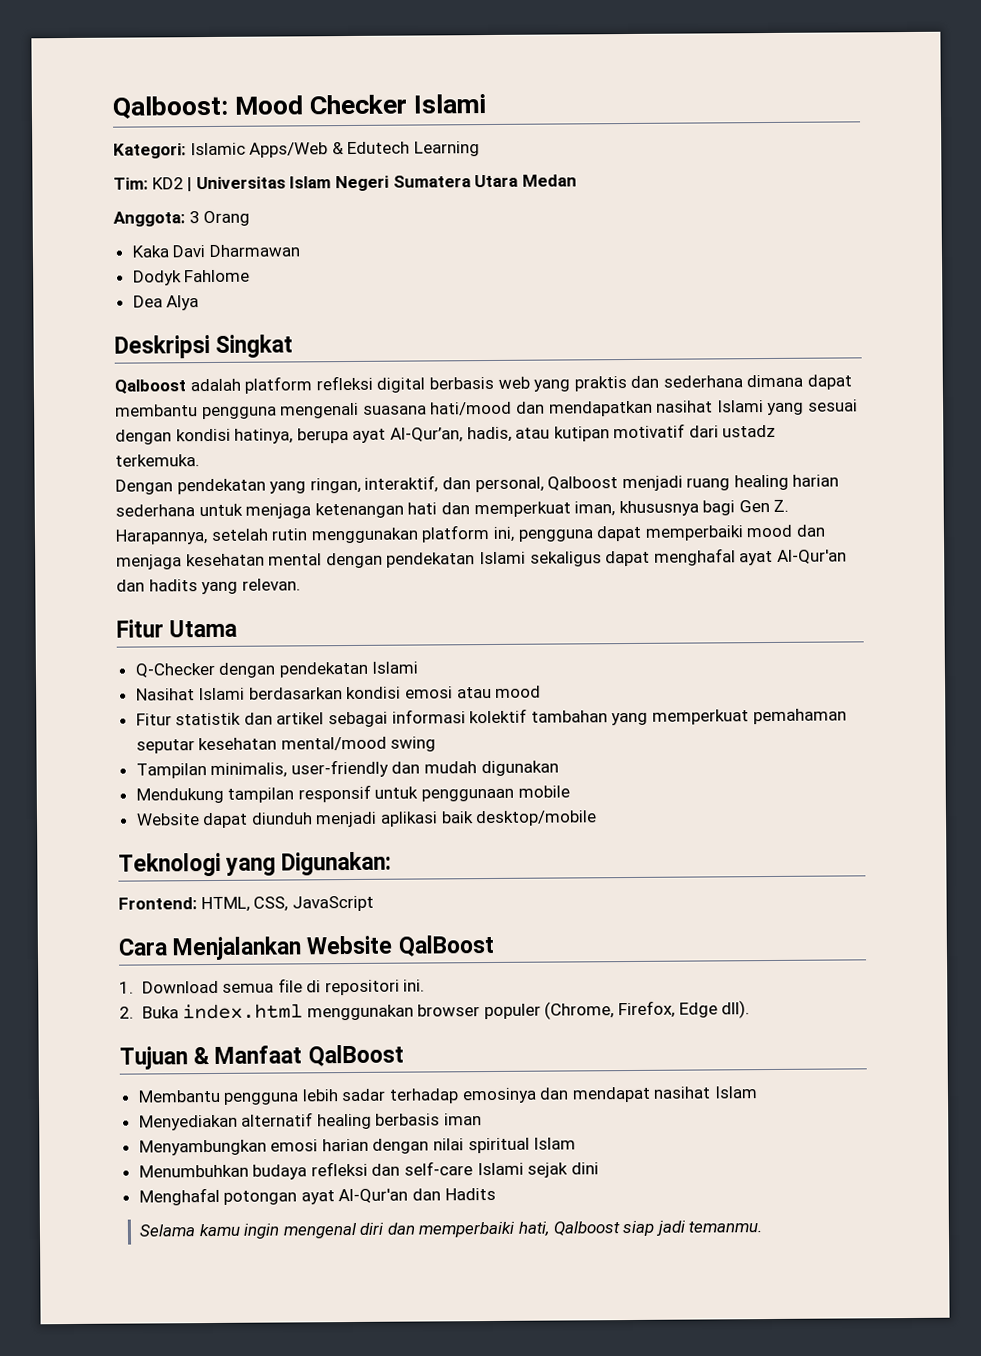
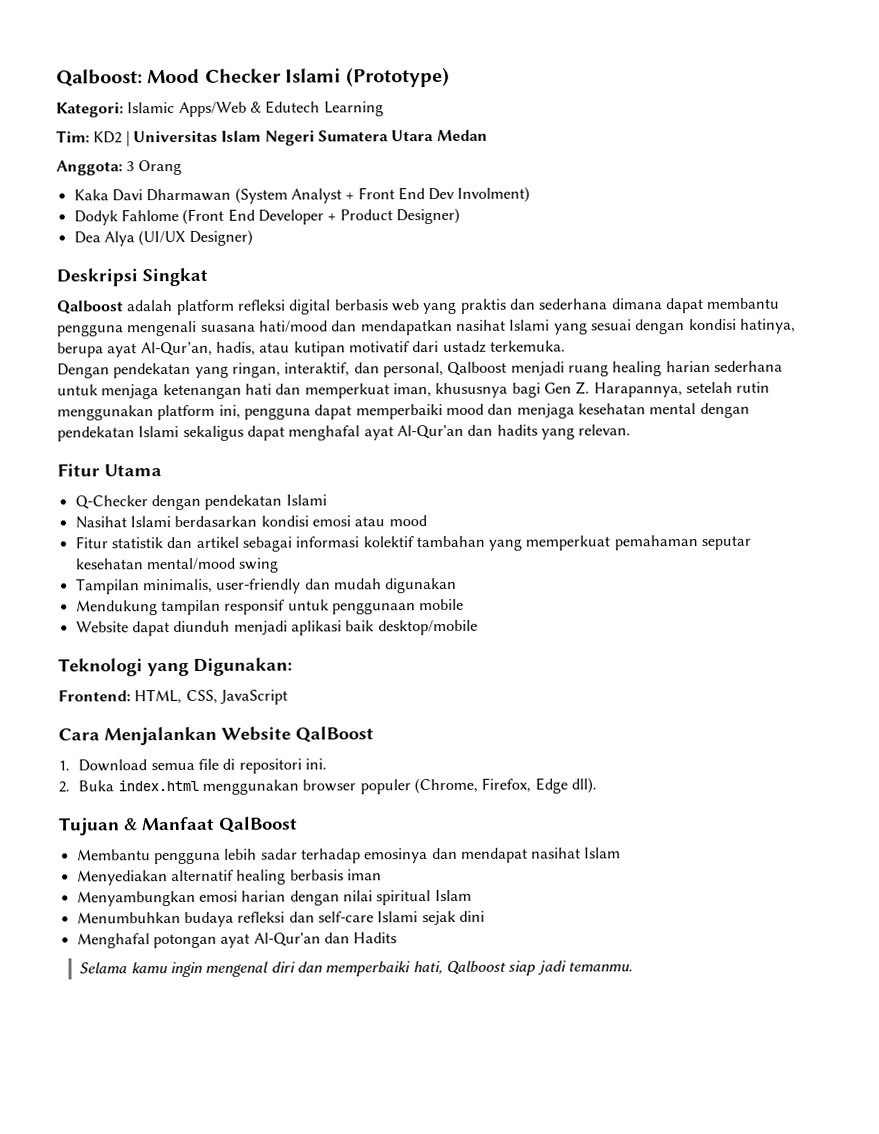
(487, 104) none -> [345,66,450,88] (Prototype)
[132,269,251,286] // Dodyk Fahlome -> [234,186,531,204] [73,207,460,226] (System Analyst + Front End Dev Involment) // Dodyk Fahlome (Front End Developer + Product Designer)
(200, 303) none -> [138,229,253,247] (UI/UX Designer)

